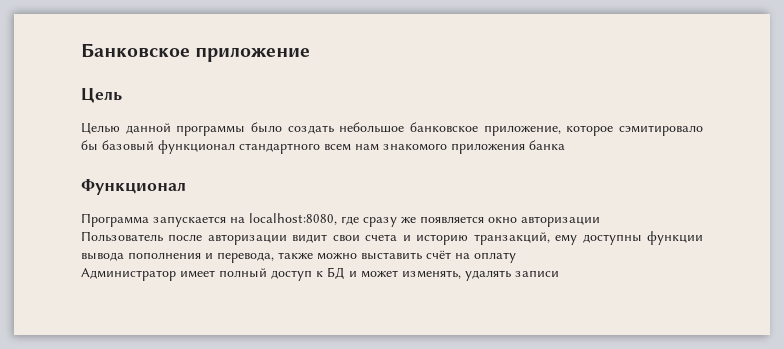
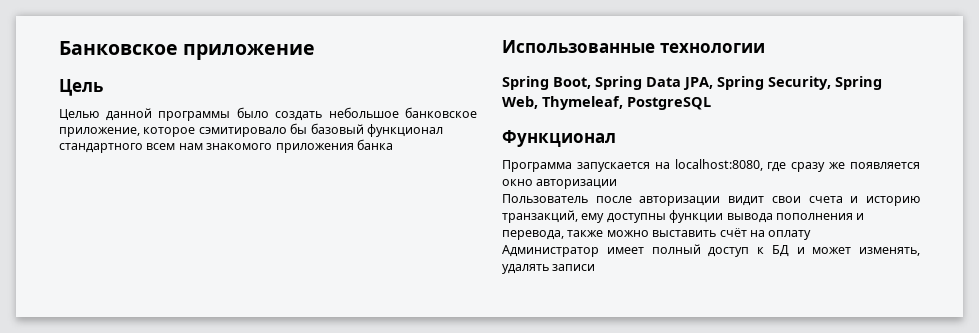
(565, 145) none -> [502,40,765,53] [502,76,882,90] [502,96,711,110] // Использованные технологии // Spring Boot, Spring Data JPA, Spring Security, Spring Web, Thymeleaf, PostgreSQL

